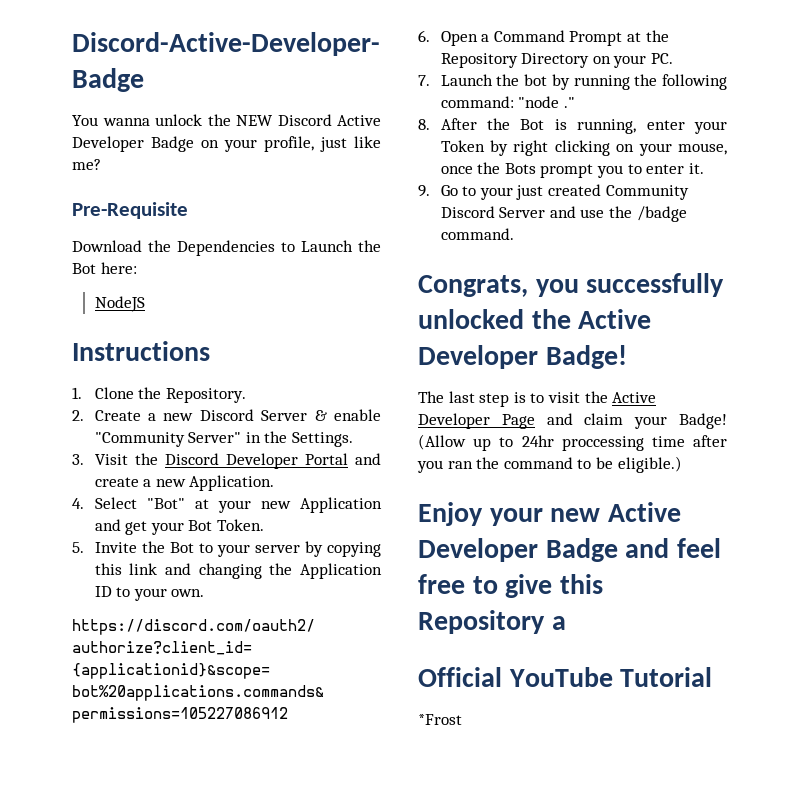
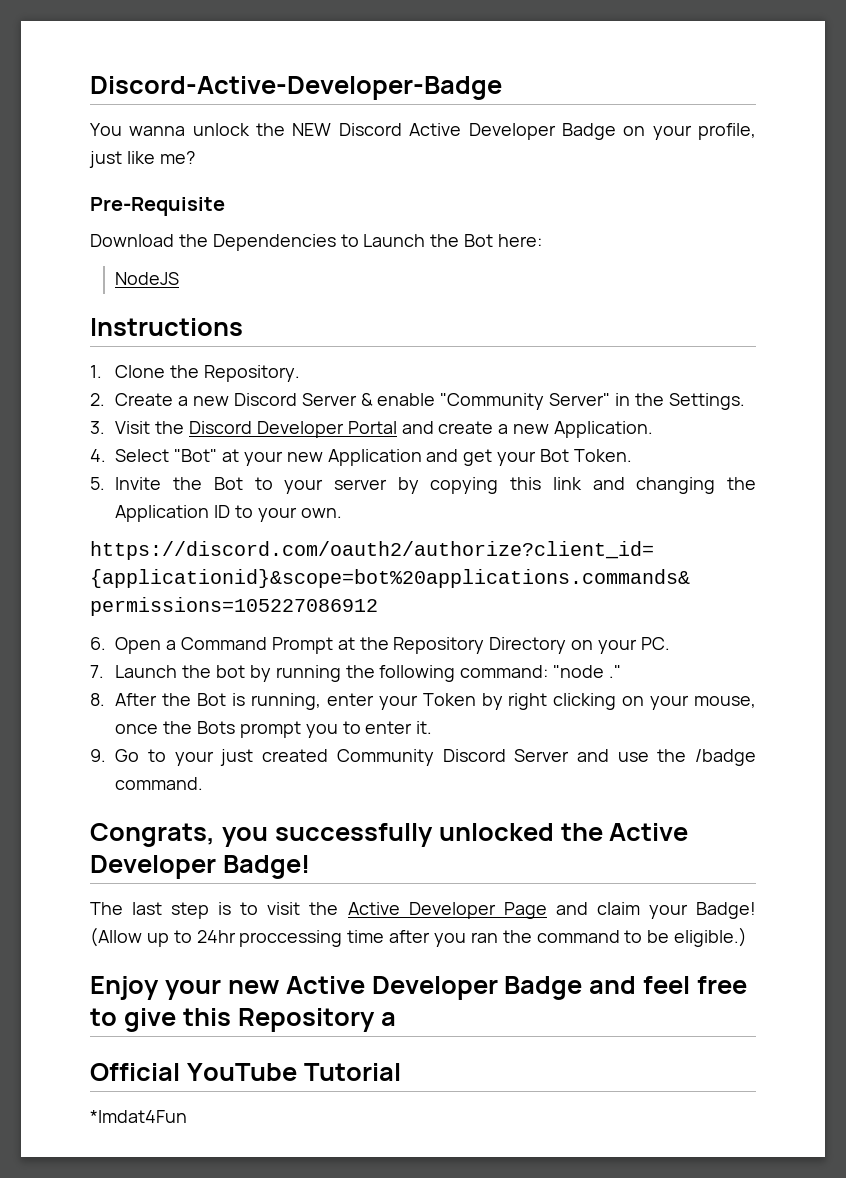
[418,714,462,725] *Frost -> [90,1110,187,1123] *Imdat4Fun

